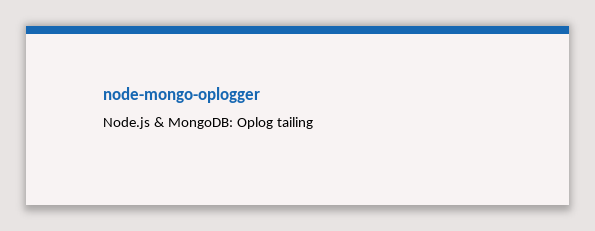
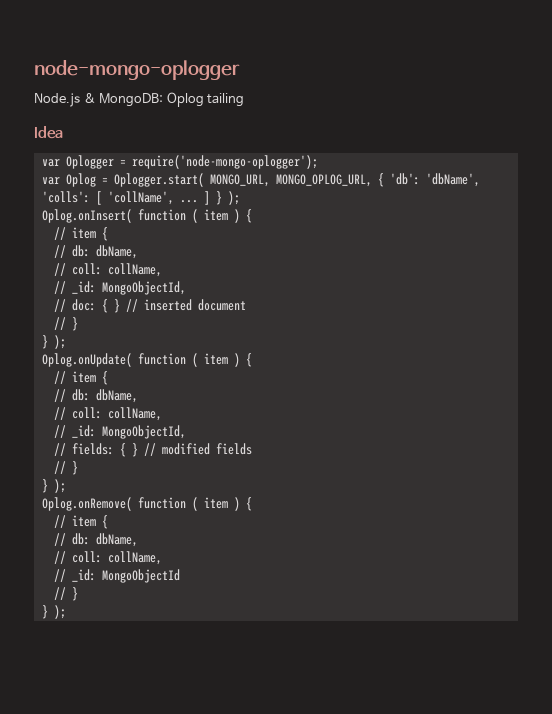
(313, 123) none -> [34,126,63,139] [41,155,318,169] [41,173,480,187] [41,191,240,205] [41,209,252,223] [53,227,108,241] [53,245,138,259] [53,263,162,277] [53,281,186,295] [53,299,246,313] [53,317,78,331] [41,335,66,349] [41,353,252,367] [53,371,108,385] [53,389,138,403] [53,407,162,421] [53,425,186,439] [53,443,252,457] [53,461,78,475] [41,479,66,493] [41,497,252,511] [53,515,108,529] [53,533,138,547] [53,551,162,565] [53,569,180,583] [53,587,78,601] [41,605,66,619] // Idea // var Oplogger = require('node-mongo-oplogger'); // var Oplog = Oplogger.start( MONGO_URL, MONGO_OPLOG_URL, { 'db': 'dbName', 'colls': [ 'collName', ... ] } ); // Oplog.onInsert( function ( item ) { // // item { // // db: dbName, // // coll: collName, // // _id: MongoObjectId, // // doc: { } // inserted document // // } // } ); // Oplog.onUpdate( function ( item ) { // // item { // // db: dbName, // // coll: collName, // // _id: MongoObjectId, // // fields: { } // modified fields // // } // } ); // Oplog.onRemove( function ( item ) { // // item { // // db: dbName, // // coll: collName, // // _id: MongoObjectId // // } // } );

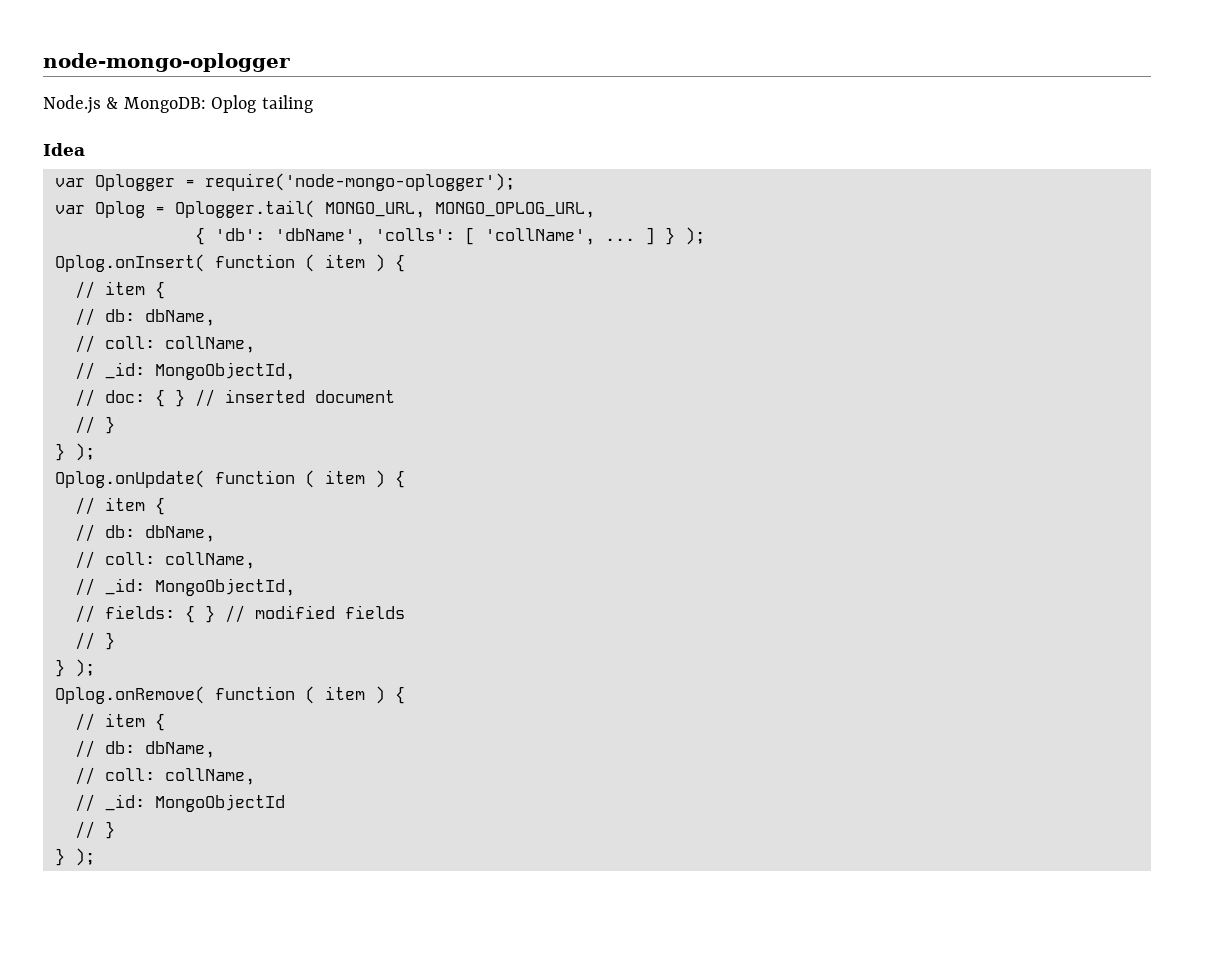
[113,173,204,187] Oplogger.start( -> [175,200,315,218] Oplogger.tail(
(372, 180) none -> (595, 210) //

